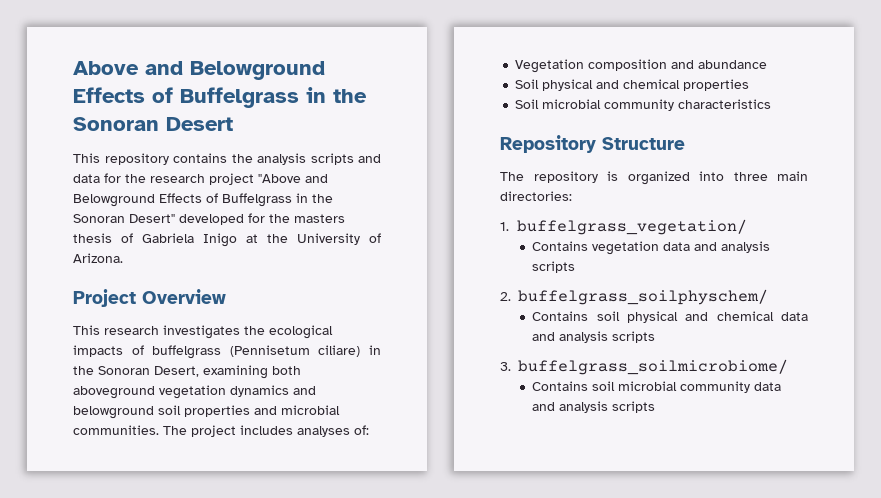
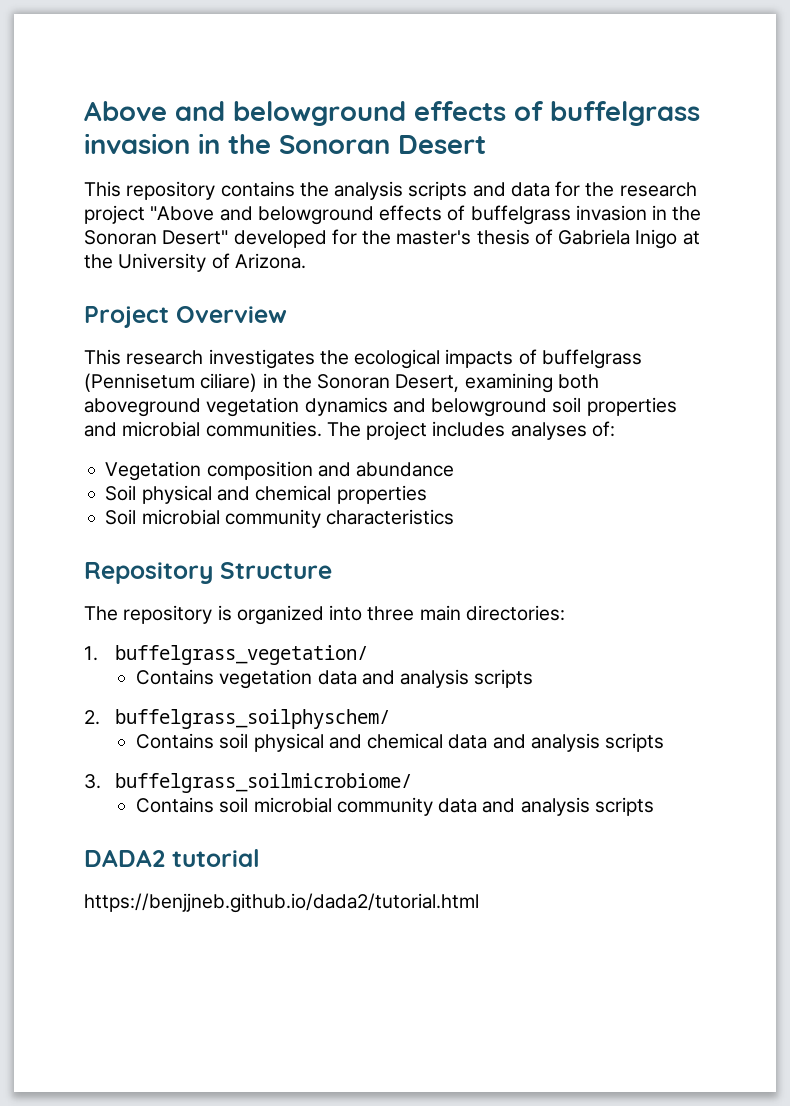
[190,61,325,80] [73,87,299,108] Belowground Effects of Buffelgrass -> [233,101,700,126] [84,133,190,154] belowground effects of buffelgrass invasion
[73,193,292,207] Belowground Effects of Buffelgrass -> [257,205,647,225] belowground effects of buffelgrass invasion
[294,214,345,223] masters -> [396,230,472,245] master's
(656, 407) none -> [84,849,260,867] [84,893,479,913] // DADA2 tutorial // https://benjjneb.github.io/dada2/tutorial.html

